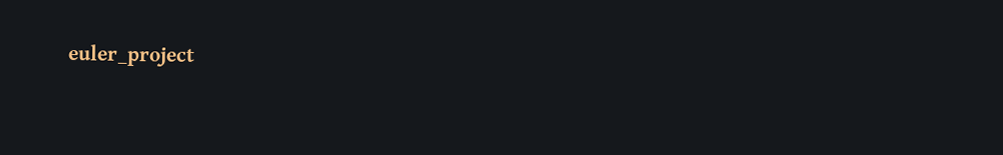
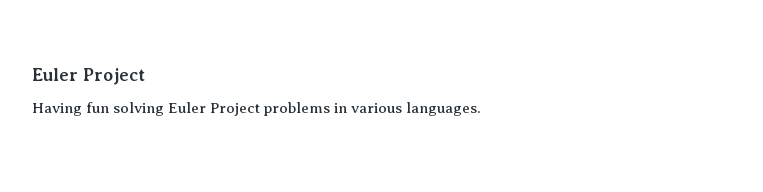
[68,43,195,68] euler_project -> [32,68,145,85] [32,102,482,116] Euler Project // Having fun solving Euler Project problems in various languages.

